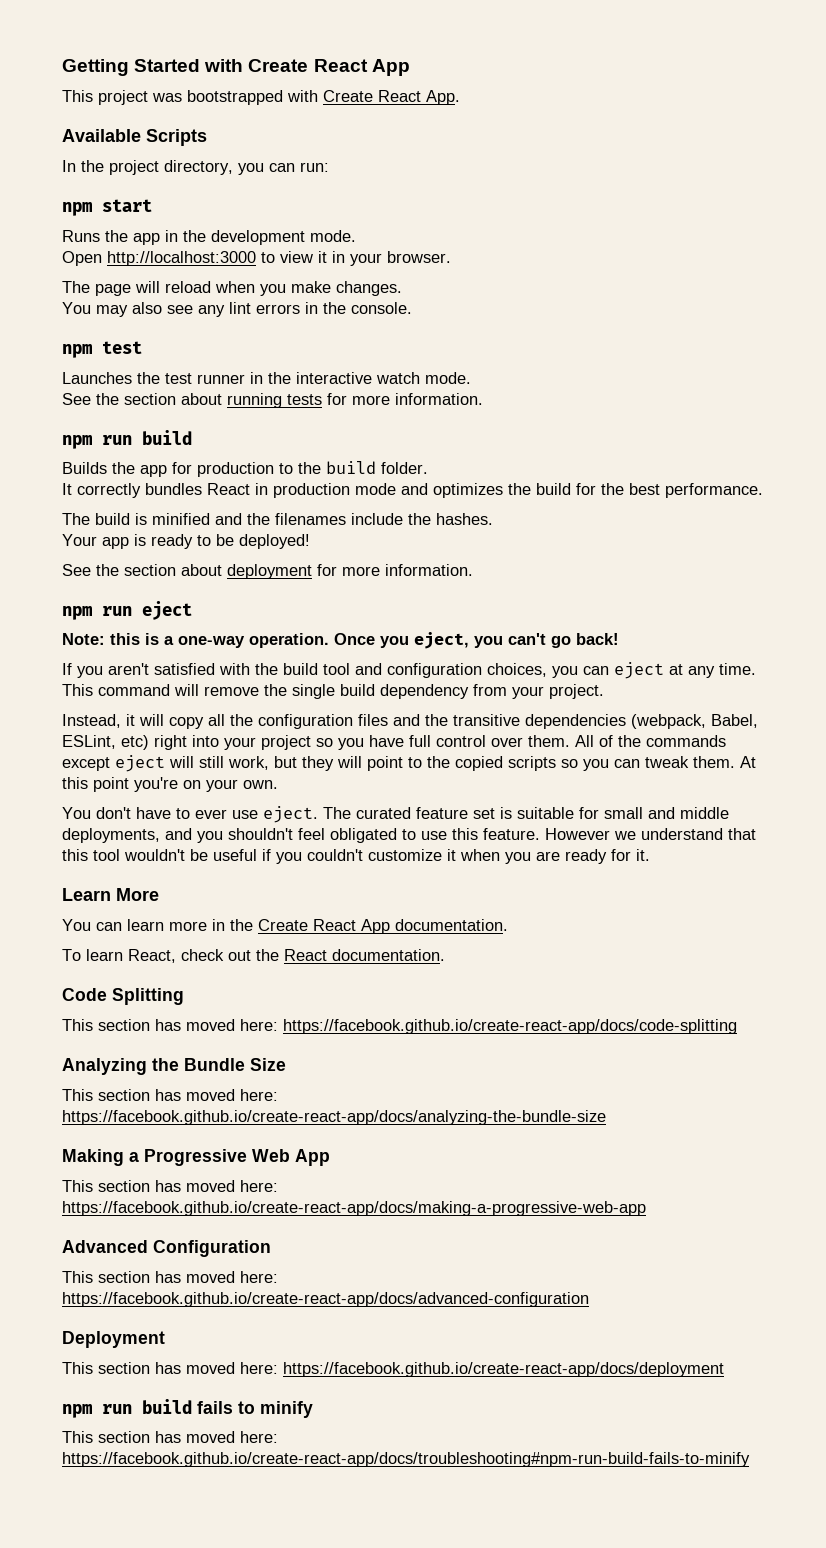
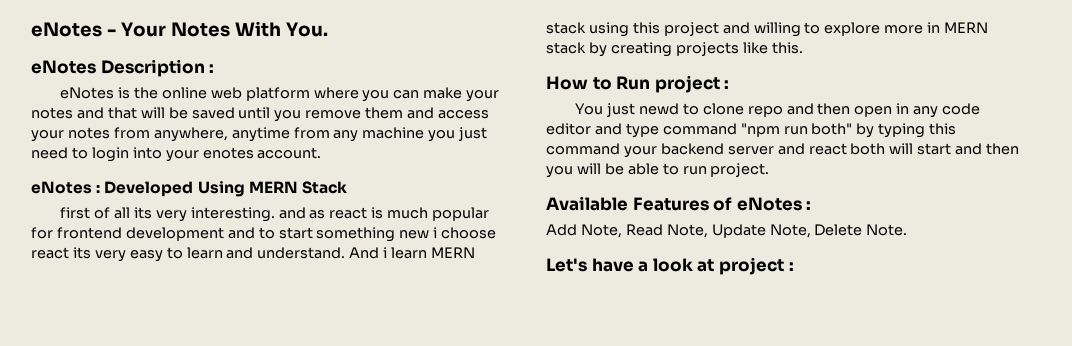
[62,59,410,76] [62,90,460,105] [62,129,207,146] [62,160,329,175] [62,199,152,216] [62,230,356,245] [62,251,451,266] [62,281,402,296] [62,302,412,317] [62,341,142,358] [62,372,471,384] [62,393,483,408] [62,430,192,449] [62,461,428,477] [62,483,763,498] [62,513,493,525] [62,534,310,549] [62,564,473,579] [62,601,192,620] [62,632,619,649] [62,662,756,679] [62,684,604,699] [62,714,758,729] [62,735,726,750] [62,755,756,772] [62,777,278,792] [62,806,729,823] [62,828,756,843] [62,849,650,864] [62,888,159,901] [62,919,508,934] [62,949,445,963] [62,988,184,1005] [62,1019,737,1034] [62,1058,286,1075] [62,1089,278,1101] [62,1110,606,1125] [62,1149,330,1166] [62,1180,278,1192] [62,1201,646,1216] [62,1240,271,1257] [62,1271,278,1283] [62,1292,589,1307] [62,1331,165,1348] [62,1362,724,1377] [62,1399,313,1418] [62,1431,278,1443] [62,1452,750,1467] Getting Started with Create React App // This project was bootstrapped with Create React App. // Available Scripts // In the project directory, you can run: // npm start // Runs the app in the development mode. // Open http://localhost:3000 to view it in your browser. // The page will reload when you make changes. // You may also see any lint errors in the console. // npm test // Launches the test runner in the interactive watch mode. // See the section about running tests for more information. // npm run build // Builds the app for production to the build folder. // It correctly bundles React in production mode and optimizes the build for the best performance. // The build is minified and the filenames include the hashes. // Your app is ready to be deployed! // See the section about deployment for more information. // npm run eject // Note: this is a one-way operation. Once you eject, you can't go back! // If you aren't satisfied with the build tool and configuration choices, you can eject at any time. This command will remove the single build dependency from your project. // Instead, it will copy all the configuration files and the transitive dependencies (webpack, Babel, ESLint, etc) right into your project so you have full control over them. All of the commands except eject will still work, but they will point to the copied scripts so you can tweak them. At this point you're on your own. // You don't have to ever use eject. The curated feature set is suitable for small and middle deployments, and you shouldn't feel obligated to use this feature. However we understand that this tool wouldn't be useful if you couldn't customize it when you are ready for it. // Learn More // You can learn more in the Create React App documentation. // To learn React, check out the React documentation. // Code Splitting // This section has moved here: https://facebook.github.io/create-react-app/docs/code-splitting // Analyzing the Bundle Size // This section has moved here: https://facebook.github.io/create-react-app/docs/analyzing-the-bundle-size // Making a Progressive Web App // This section has moved here: https://facebook.github.io/create-react-app/docs/making-a-progressive-web-app // Advanced Configuration // This section has moved here: https://facebook.github.io/create-react-app/docs/advanced-configuration // Deployment // This section has moved here: https://facebook.github.io/create-react-app/docs/deployment // npm run build fails to minify // This section has moved here: https://facebook.github.io/create-react-app/docs/troubleshooting#npm-run-build-fails-to-minify -> [31,21,328,37] [31,59,215,77] [60,87,500,102] [31,107,490,122] [31,127,488,142] [31,147,322,162] [31,181,347,197] [60,207,490,222] [31,227,497,242] [31,247,476,262] [546,22,989,37] [546,42,803,57] [546,75,730,93] [575,103,981,118] [546,123,957,138] [546,143,1020,158] [546,163,770,178] [546,196,812,211] [546,224,908,238] [546,257,794,275] eNotes - Your Notes With You. // eNotes Description : // eNotes is the online web platform where you can make your notes and that will be saved until you remove them and access your notes from anywhere, anytime from any machine you just need to login into your enotes account. // eNotes : Developed Using MERN Stack // first of all its very interesting. and as react is much popular for frontend development and to start something new i choose react its very easy to learn and understand. And i learn MERN stack using this project and willing to explore more in MERN stack by creating projects like this. // How to Run project : // You just newd to clone repo and then open in any code editor and type command "npm run both" by typing this command your backend server and react both will start and then you will be able to run project. // Available Features of eNotes : // Add Note, Read Note, Update Note, Delete Note. // Let's have a look at project :

